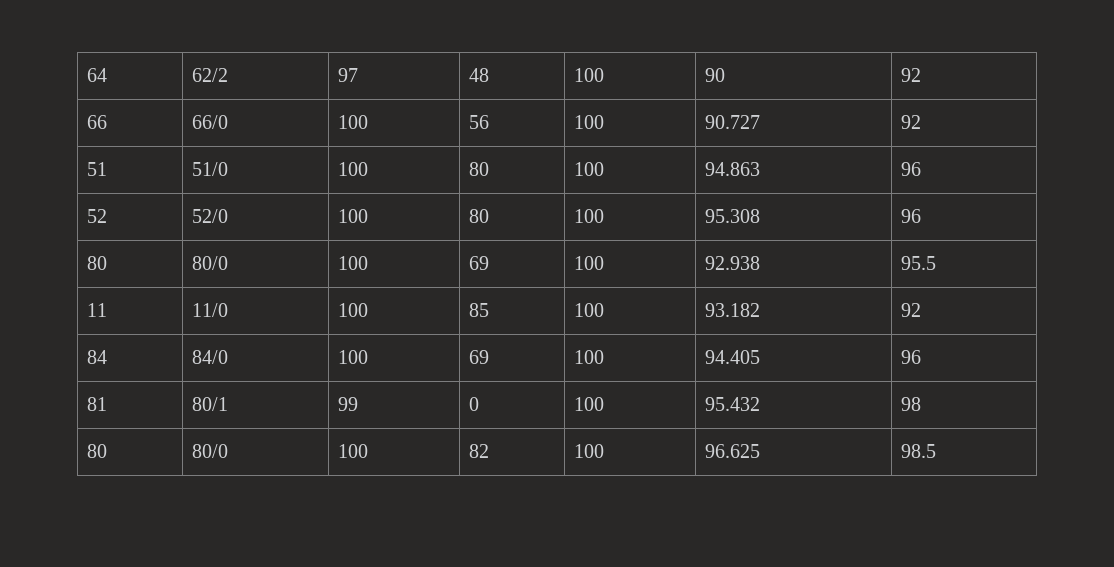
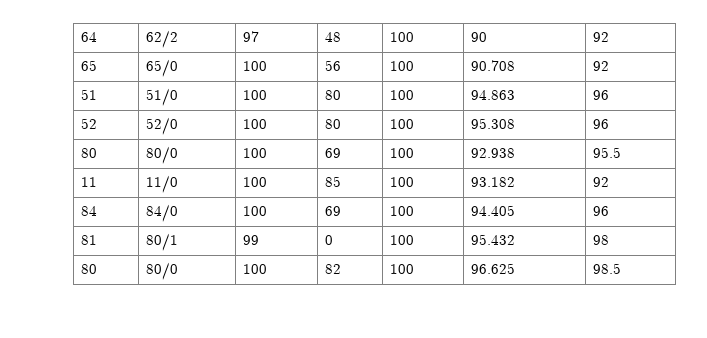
[86,115,107,129] [191,115,228,129] 66 | 66/0 -> [80,60,97,71] [145,59,178,77] 65 | 65/0
[704,115,760,129] 90.727 -> [470,60,515,71] 90.708

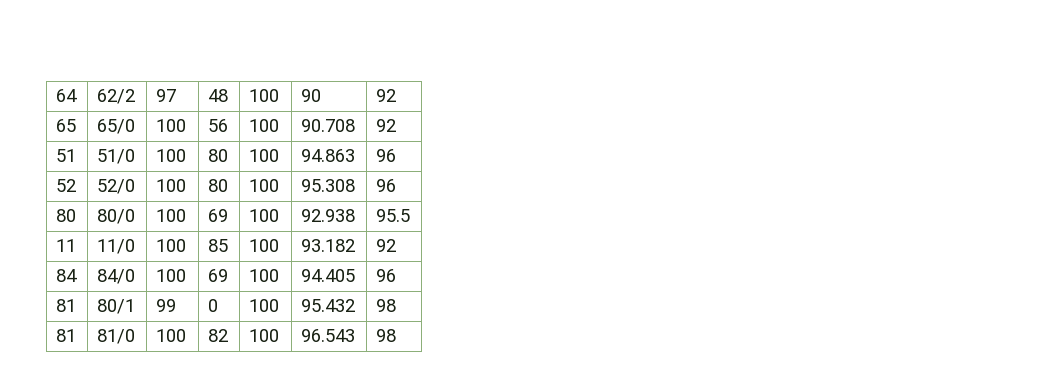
[80,264,97,274] [145,262,178,280] 80 | 80/0 -> [56,329,77,342] [97,329,136,344] 81 | 81/0
[470,263,515,274] [592,263,621,274] 96.625 | 98.5 -> [301,329,356,342] [376,329,397,342] 96.543 | 98

